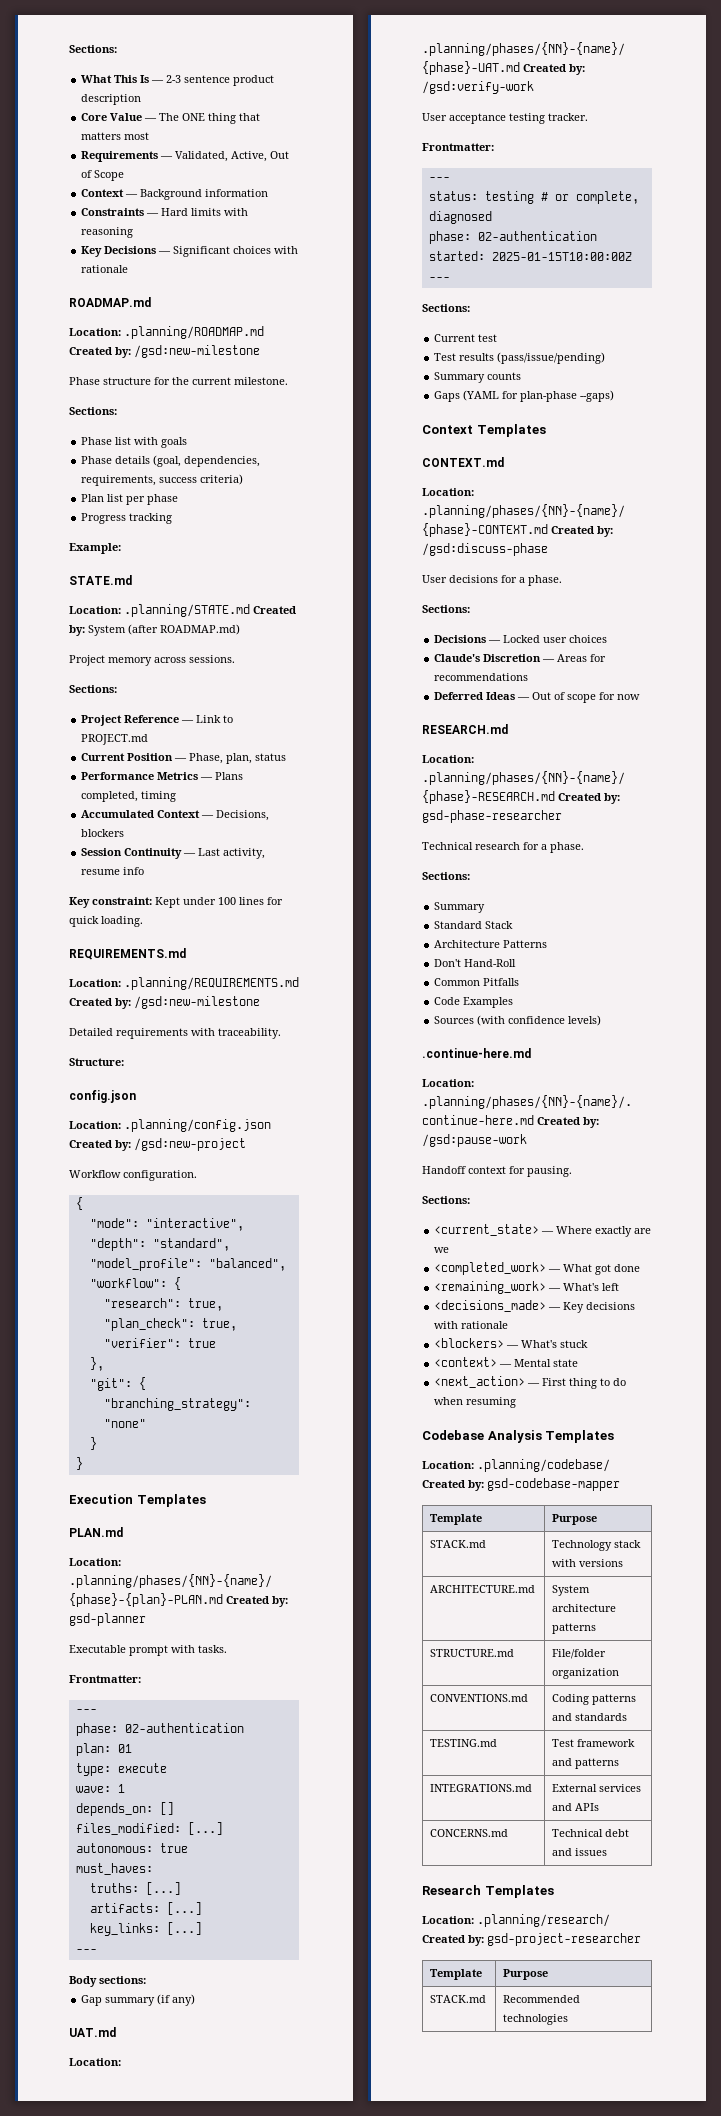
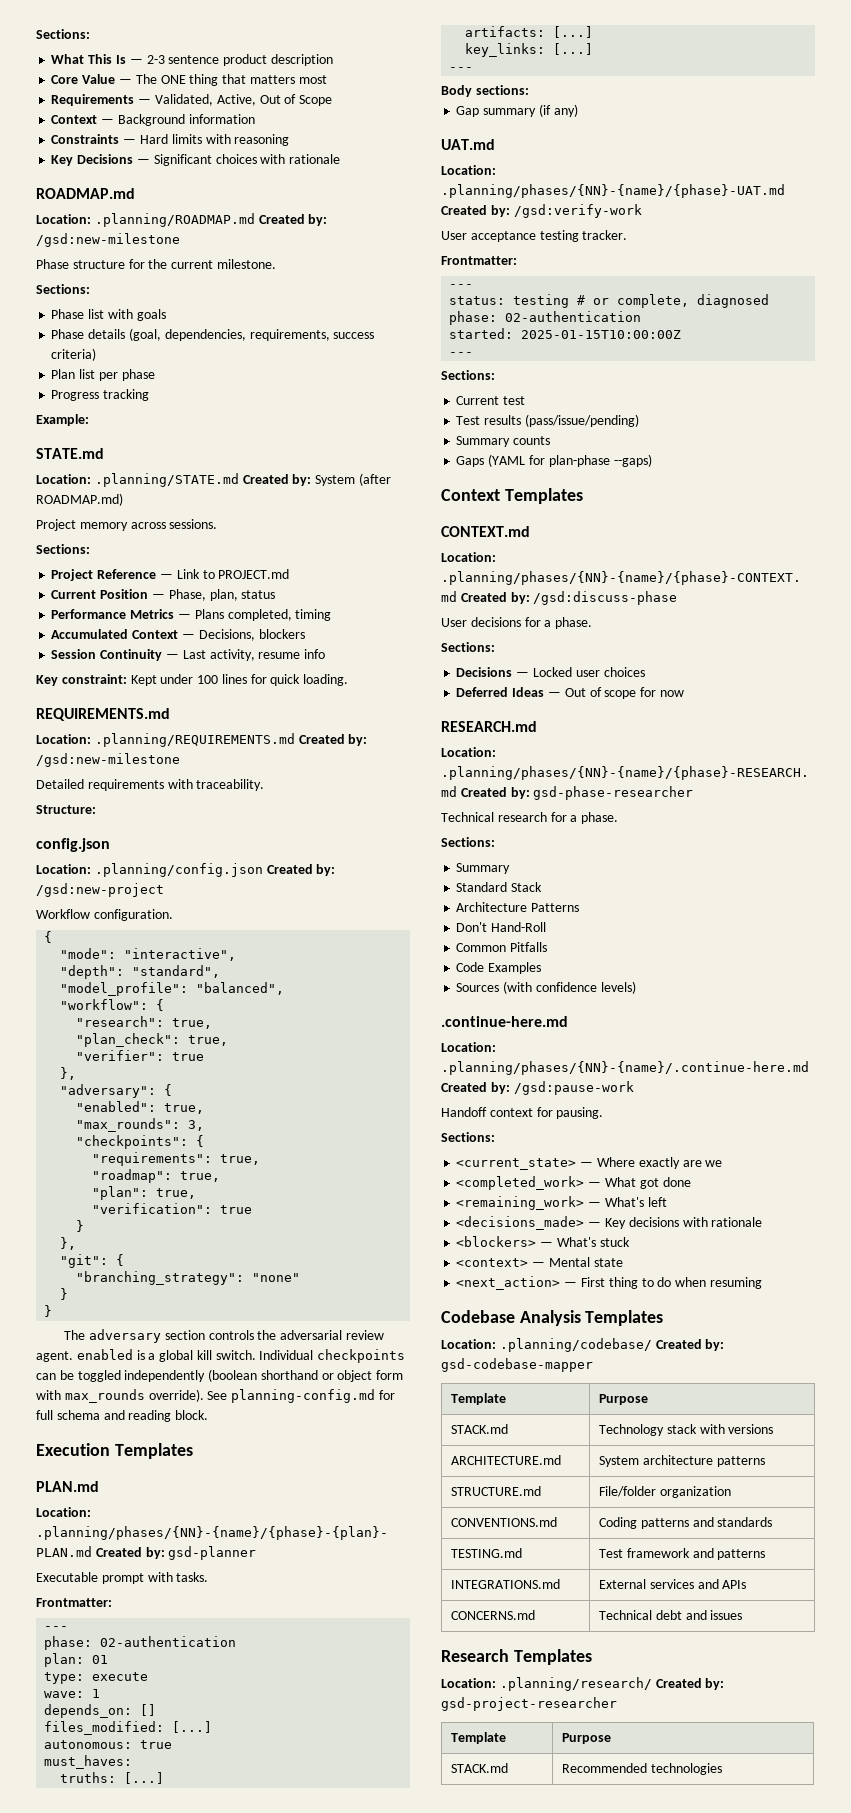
(104, 1364) none -> [60,1084,173,1098] [76,1101,205,1114] [76,1118,205,1132] [76,1135,205,1149] [92,1152,261,1166] [92,1169,221,1183] [92,1186,197,1200] [92,1203,253,1214] [76,1220,85,1232] [60,1237,77,1250] // "adversary": { // "enabled": true, // "max_rounds": 3, // "checkpoints": { // "requirements": true, // "roadmap": true, // "plan": true, // "verification": true // } // },
(83, 1463) none -> [64,1329,385,1343] [36,1349,406,1363] [36,1369,404,1382] [36,1389,395,1403] [36,1410,209,1422] // The adversary section controls the adversarial review agent. enabled is a global kill switch. Individual checkpoints can be toggled independently (boolean shorthand or object form with max_rounds override). See planning-config.md for full schema and reading block.
[434,654,607,662] [434,673,529,681] // Claude's Discretion — Areas for recommendations -> (645, 672) none

